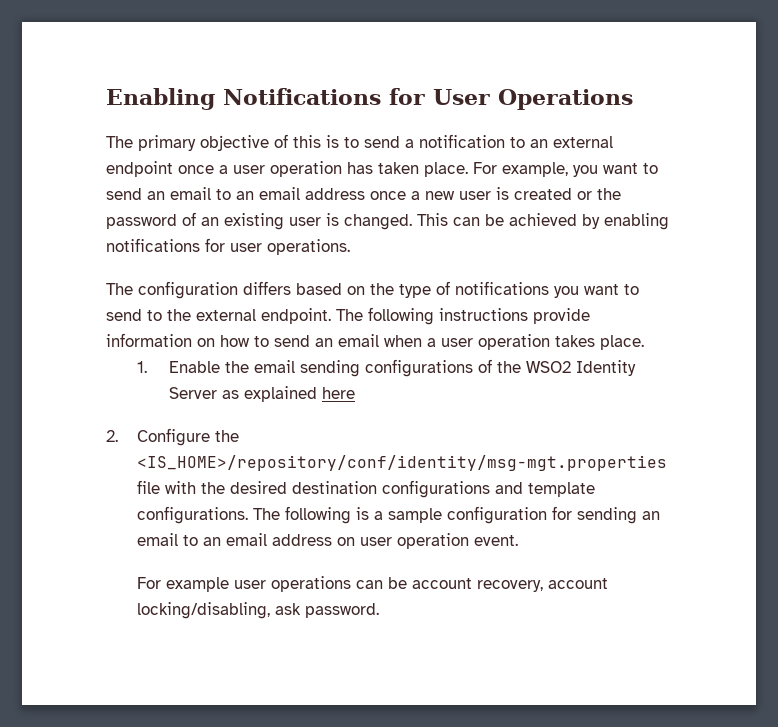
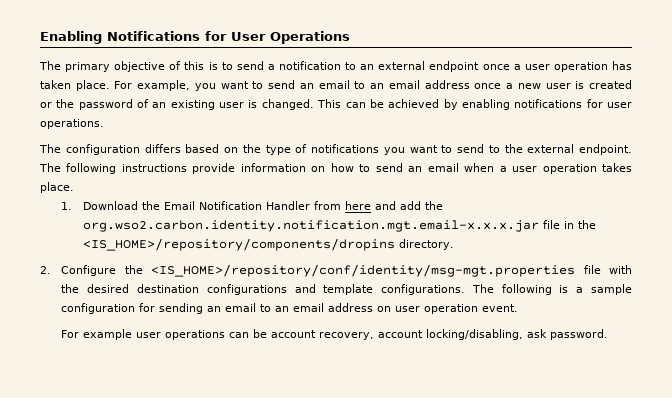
[168,359,636,377] [168,386,355,402] Enable the email sending configurations of the WSO2 Identity Server as explained here -> [82,201,443,210] [82,220,596,232] [82,238,454,251] Download the Email Notification Handler from here and add the org.wso2.carbon.identity.notification.mgt.email-x.x.x.jar file in the <IS_HOME>/repository/components/dropins directory.

